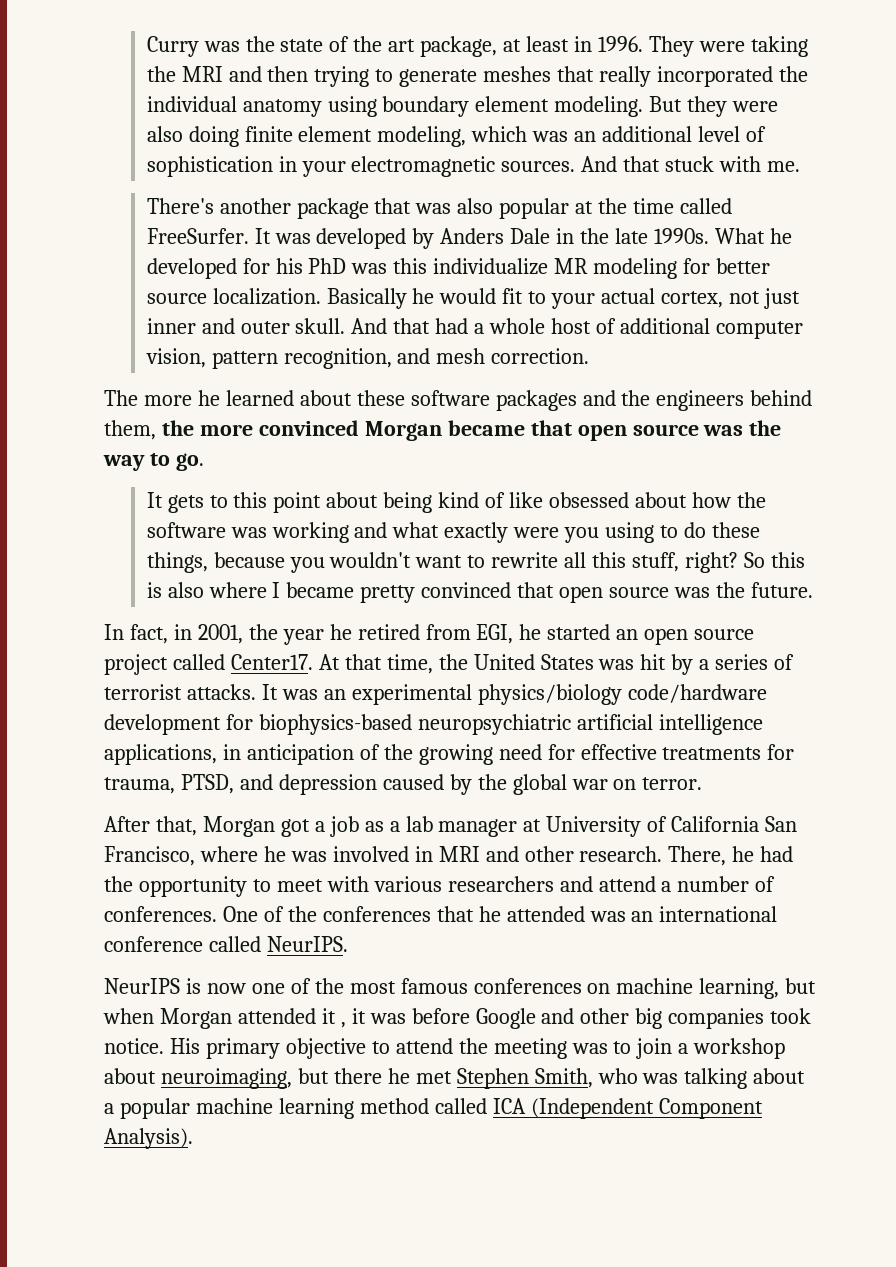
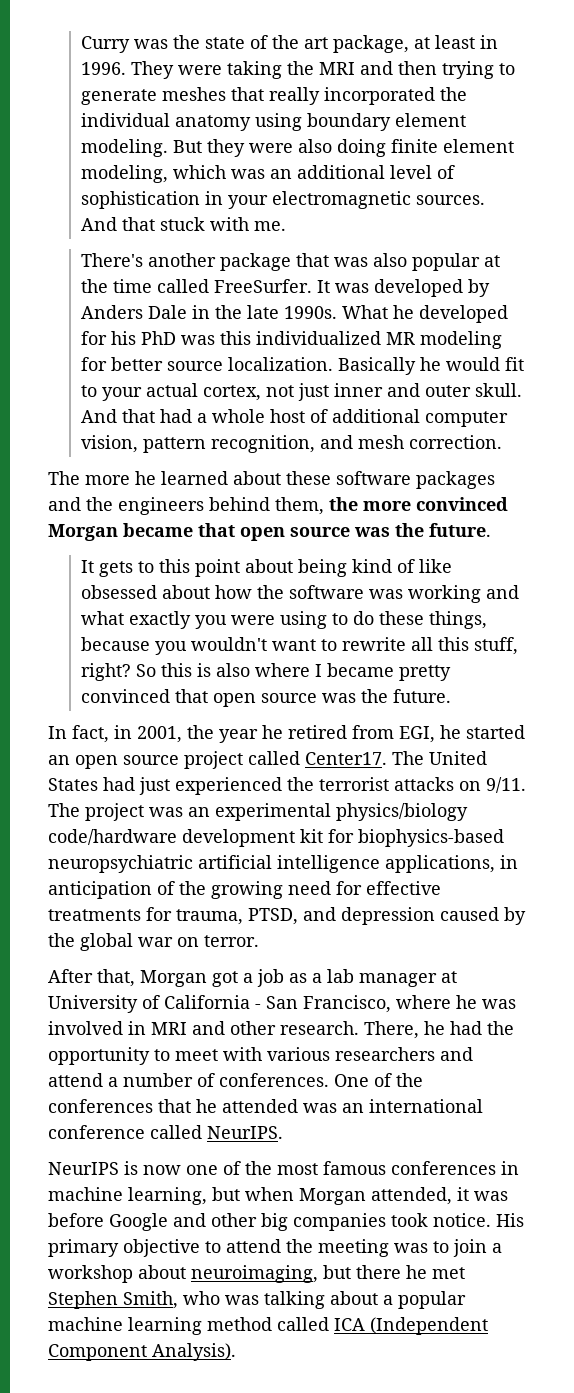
[433,258,549,275] individualize -> [256,331,382,345] individualized
[103,453,204,471] way to go. -> [429,523,491,537] future.
[513,527,600,543] were you -> [195,615,276,629] you were
[318,654,795,675] [104,684,278,700] At that time, the United States was hit by a series of terrorist attacks. It -> [392,751,487,765] [48,777,526,795] [48,803,144,821] The United States had just experienced the terrorist attacks on 9/11. The project
(221, 724) none -> [300,829,323,843] kit
(760, 824) none -> [255,1004,261,1009] -
[587,983,611,994] on -> [501,1161,519,1175] in
[237,1008,346,1028] attended it , -> [371,1187,452,1205] attended,

